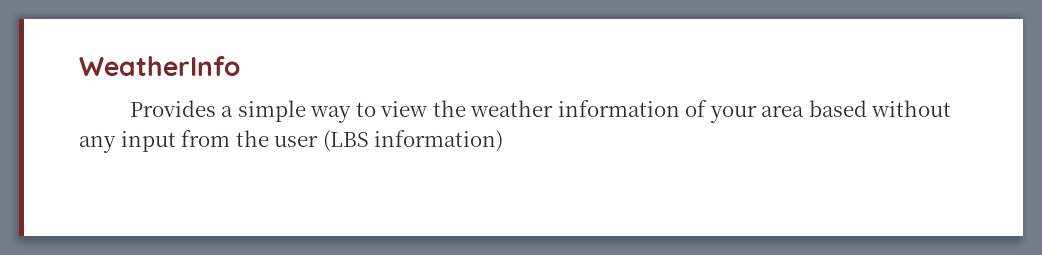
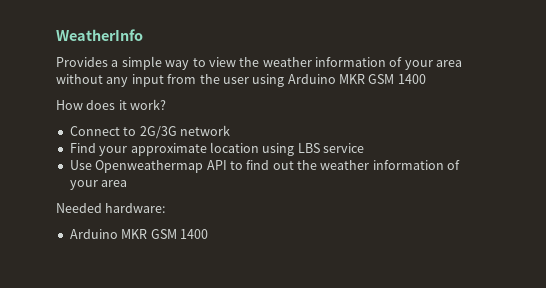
[808,100,867,117] based -> (463, 63) none
[322,130,504,152] (LBS information) -> [252,74,426,87] [56,99,167,110] [69,125,230,139] [69,142,364,156] [69,160,461,173] [69,180,128,190] [56,203,166,213] [69,229,208,239] using Arduino MKR GSM 1400 // How does it work? // Connect to 2G/3G network // Find your approximate location using LBS service // Use Openweathermap API to find out the weather information of your area // Needed hardware: // Arduino MKR GSM 1400

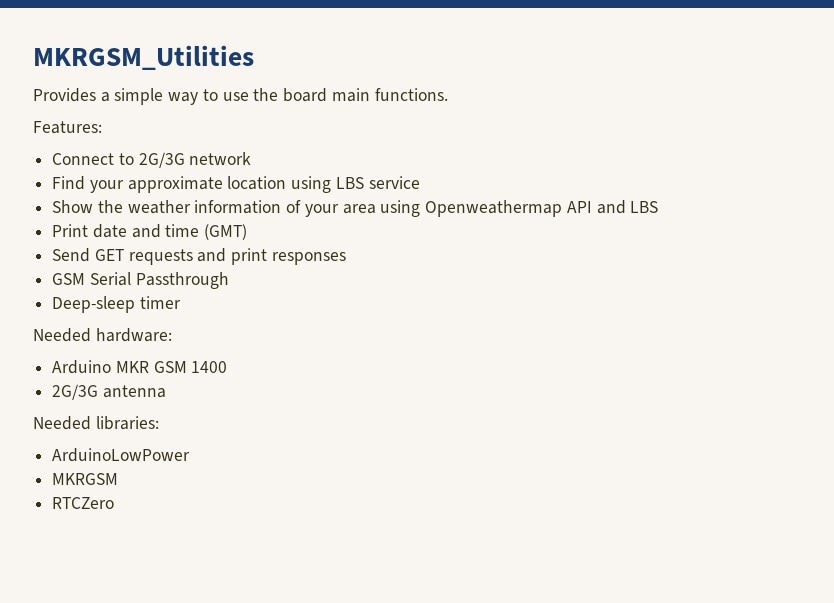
[56,29,143,41] WeatherInfo -> [33,45,254,70] MKRGSM_Utilities
[208,57,463,70] [56,74,426,87] [56,99,167,110] view the weather information of your area without any input from the user using Arduino MKR GSM 1400 // How does it work? -> [222,88,448,102] [33,121,102,134] use the board main functions. // Features:
[69,160,461,173] [69,180,128,190] Use Openweathermap API to find out the weather information of your area -> [52,200,659,217] [52,224,248,240] [52,248,346,265] [52,272,229,289] [52,296,181,313] Show the weather information of your area using Openweathermap API and LBS // Print date and time (GMT) // Send GET requests and print responses // GSM Serial Passthrough // Deep-sleep timer
(208, 234) none -> [52,384,166,400] [33,416,159,430] [52,448,191,462] [52,473,119,485] [52,497,115,509] // 2G/3G antenna // Needed libraries: // ArduinoLowPower // MKRGSM // RTCZero

